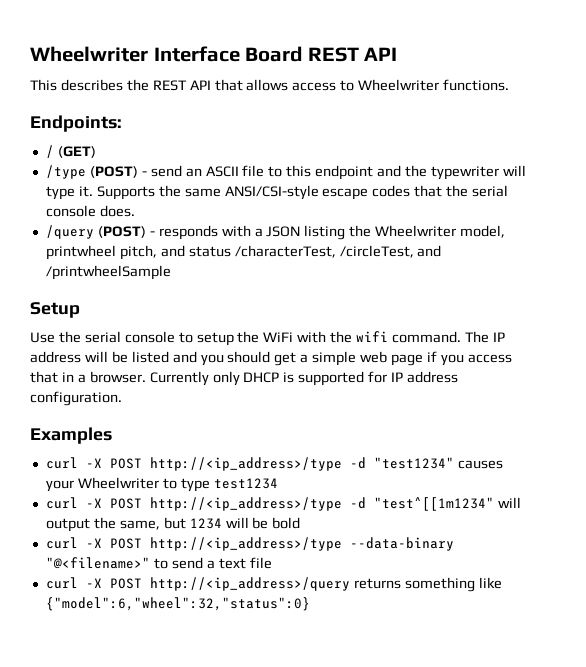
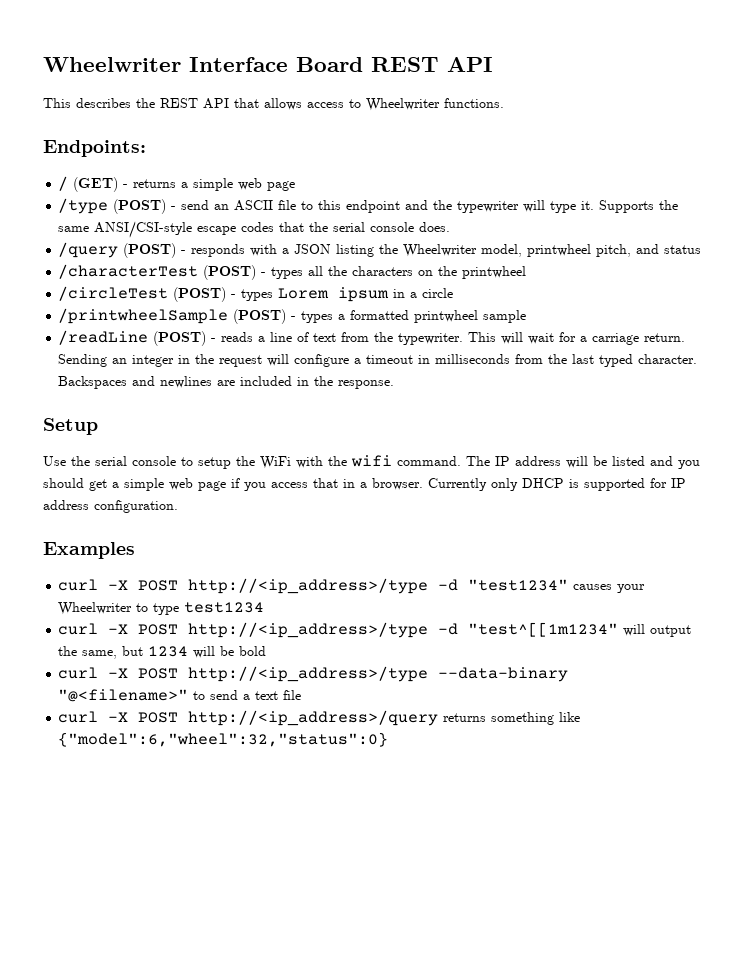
(96, 152) none -> [123,178,296,191] - returns a simple web page
[234,245,442,258] [45,265,171,280] /characterTest, /circleTest, and /printwheelSample -> [58,264,527,280] [58,286,454,302] [58,308,527,324] [58,330,686,346] [58,354,698,367] [58,376,395,389] // /characterTest (POST) - types all the characters on the printwheel // /circleTest (POST) - types Lorem ipsum in a circle // /printwheelSample (POST) - types a formatted printwheel sample // /readLine (POST) - reads a line of text from the typewriter. This will wait for a carriage return. Sending an integer in the request will configure a timeout in milliseconds from the last typed character. Backspaces and newlines are included in the response.

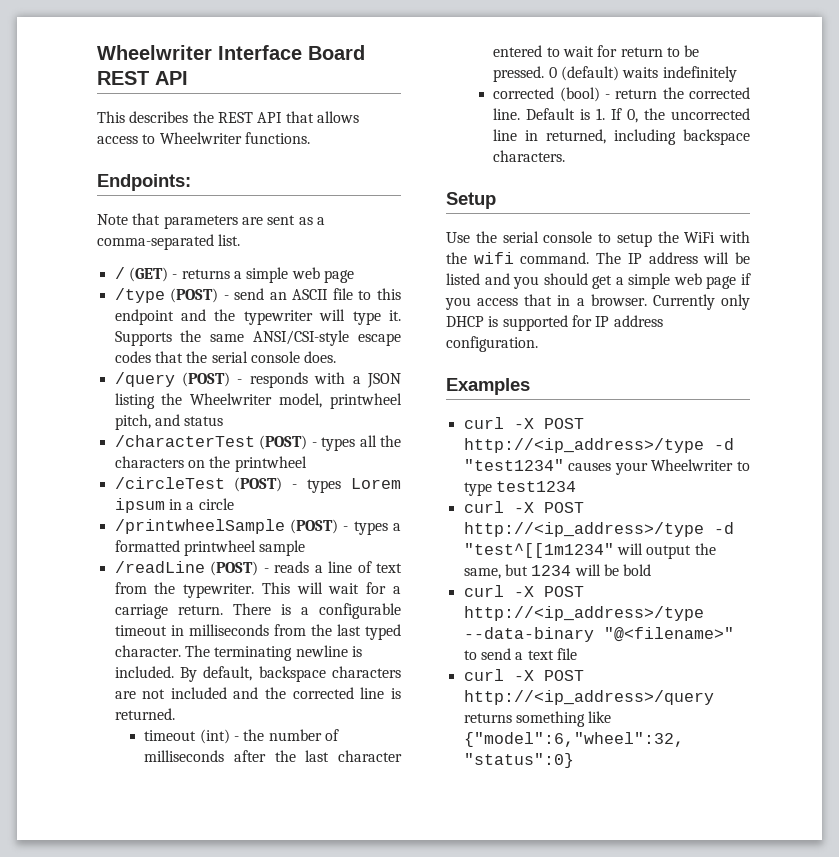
(146, 148) none -> [97,213,325,229] [97,234,241,250] // Note that parameters are sent as a comma-separated list.
[58,354,362,367] Sending an integer in the request will configure a -> [232,603,401,619] There is a configurable
[58,376,395,389] Backspaces and newlines are included in the response. -> [184,645,362,661] [114,666,401,682] [114,687,401,699] [114,708,175,720] [144,729,340,744] [144,750,402,762] [493,45,700,57] [493,66,737,82] [493,87,750,102] [493,108,750,123] [493,129,750,145] [493,150,566,162] The terminating newline is included. By default, backspace characters are not included and the corrected line is returned. // timeout (int) - the number of milliseconds after the last character entered to wait for return to be pressed. 0 (default) waits indefinitely // corrected (bool) - return the corrected line. Default is 1. If 0, the uncorrected line in returned, including backspace characters.

